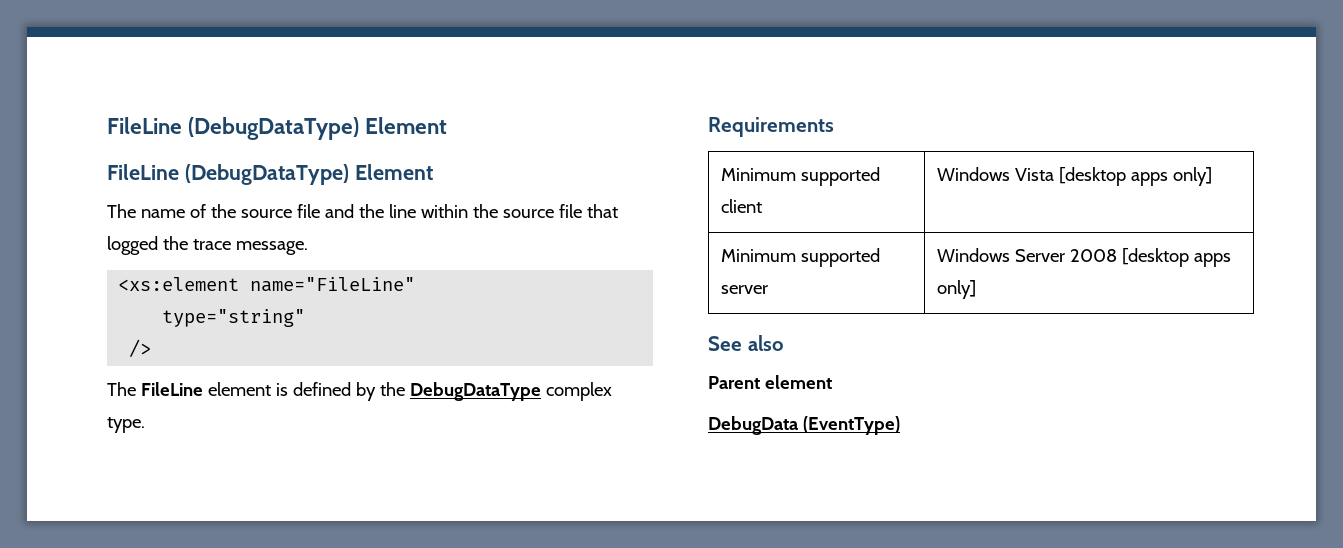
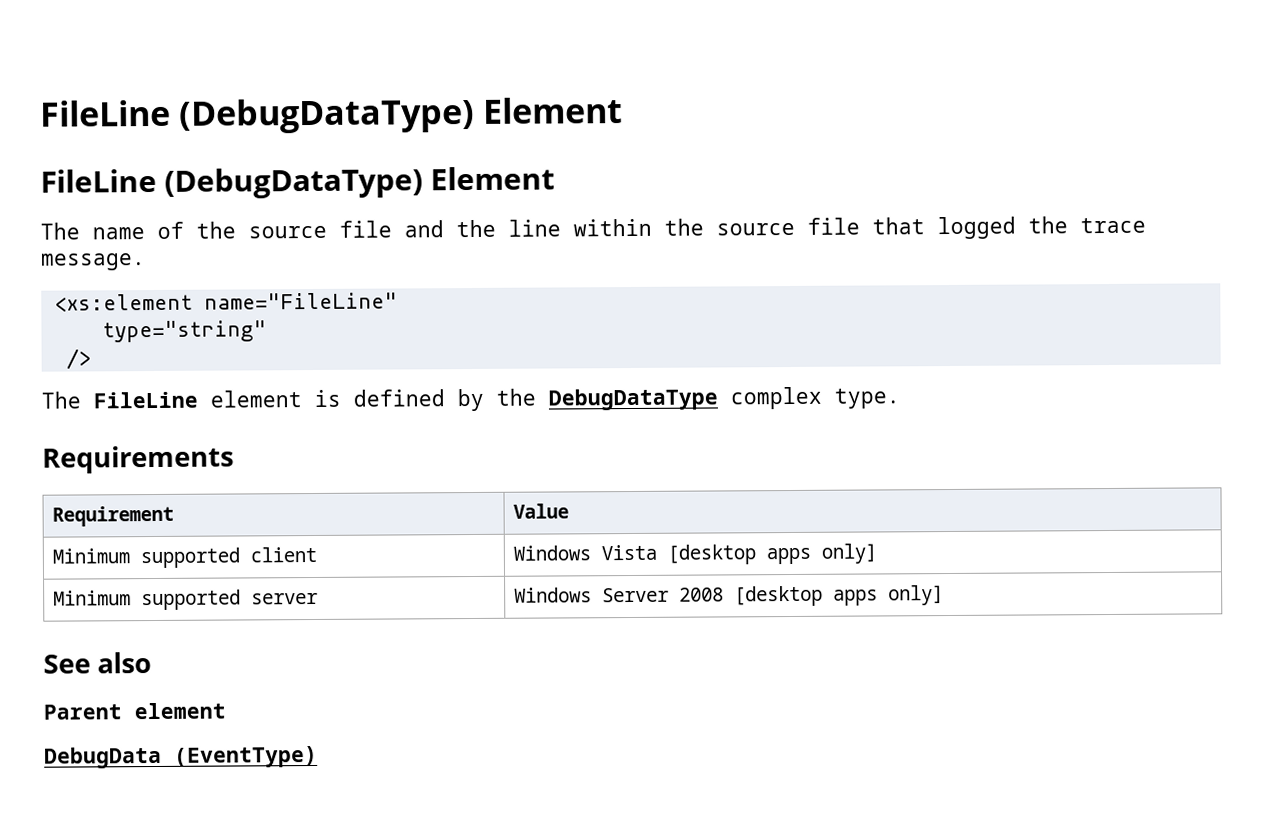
(834, 127) none -> [51,505,174,527] [512,503,569,519] // Requirement | Value

